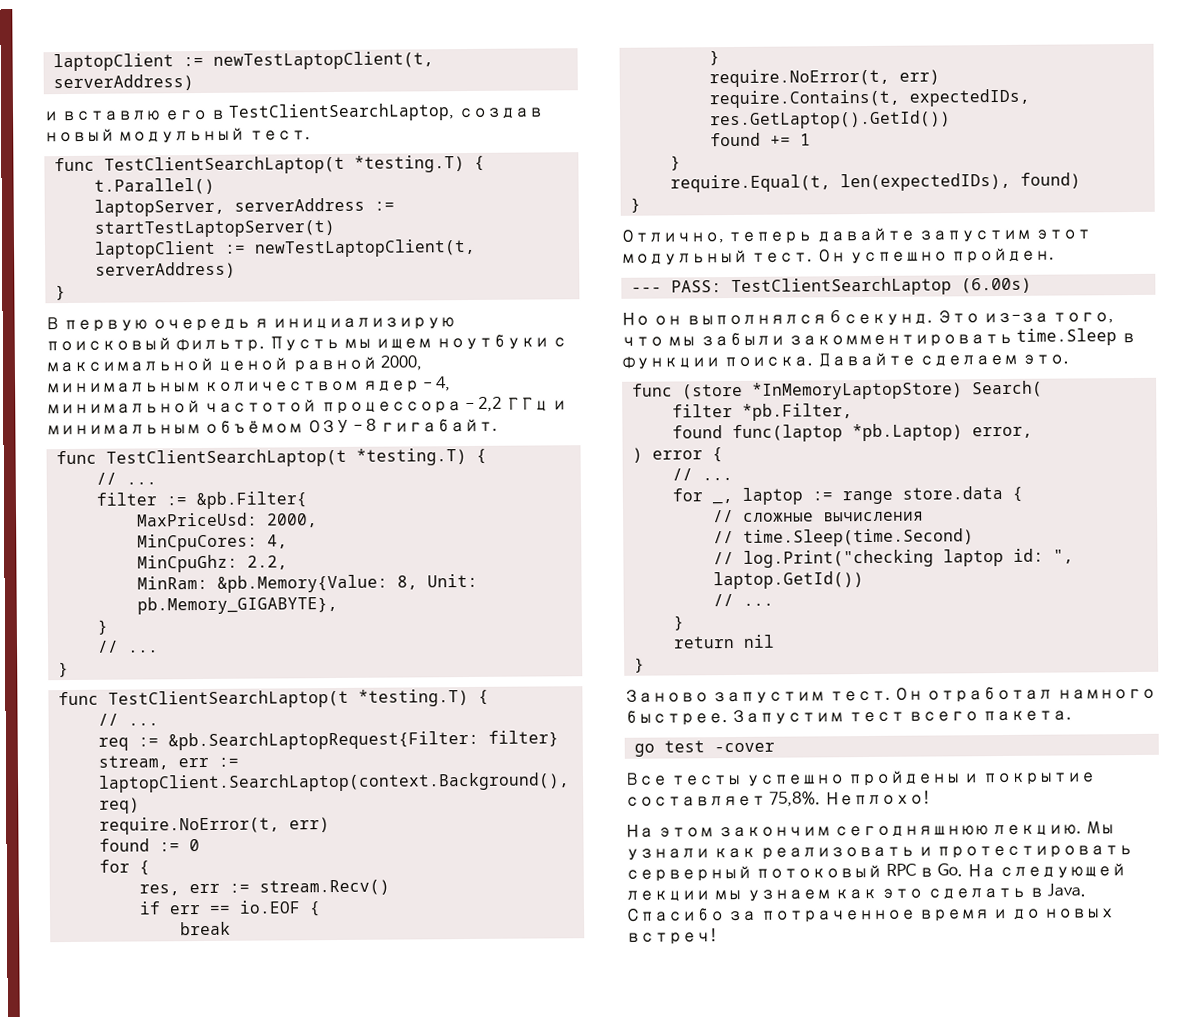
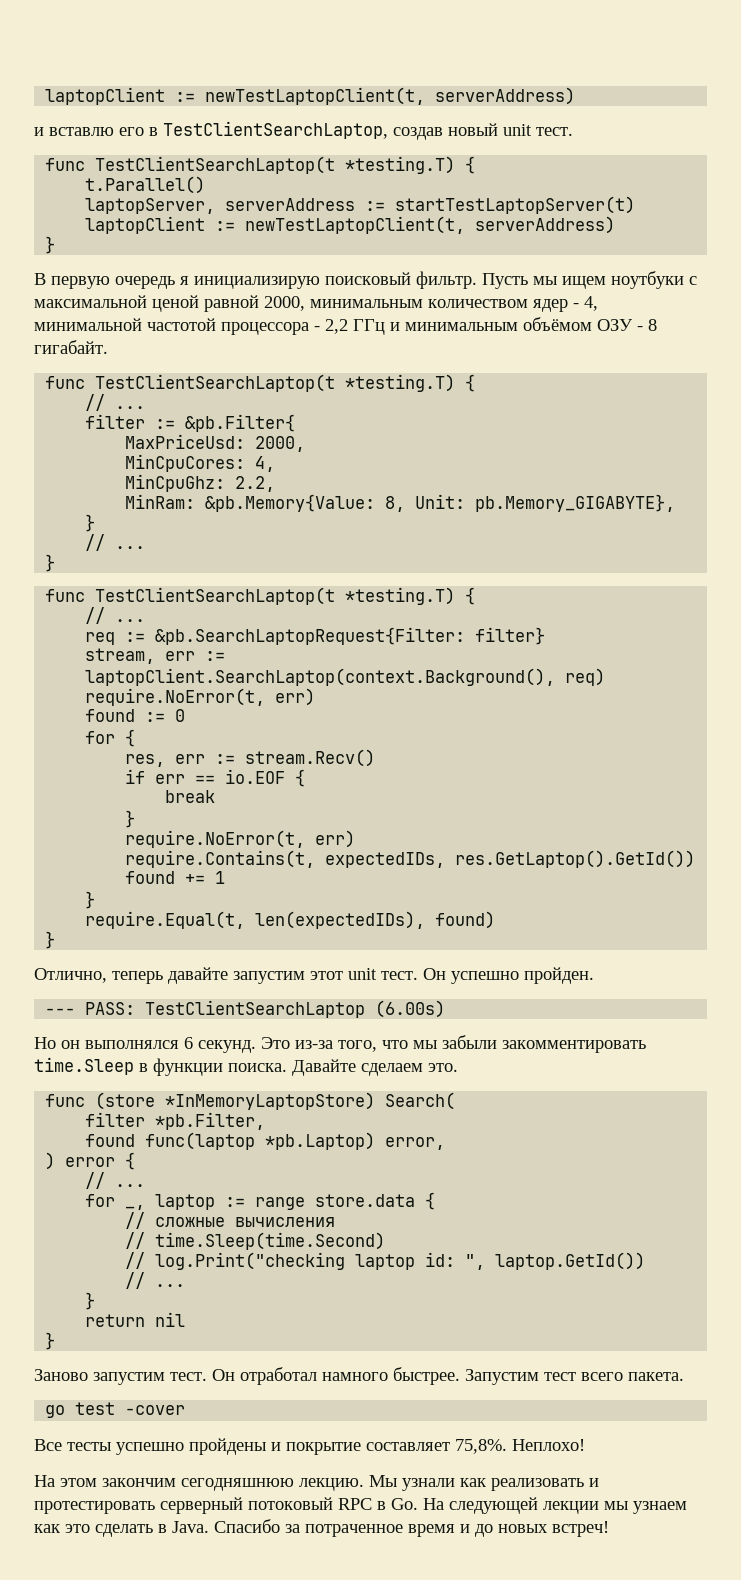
[118,127,246,143] модульный -> [503,124,532,136] unit
[621,249,748,265] модульный -> [348,968,377,980] unit

